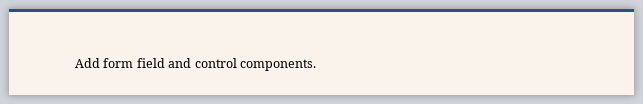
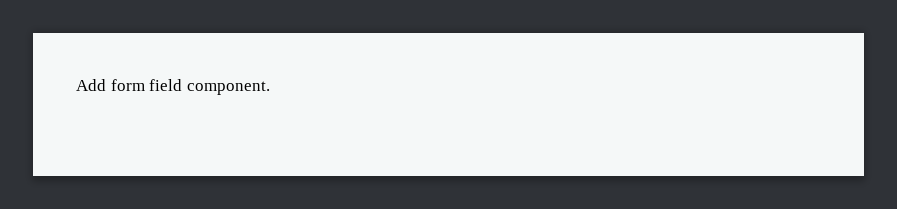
[168,58,316,71] and control components. -> [186,81,270,95] component.

